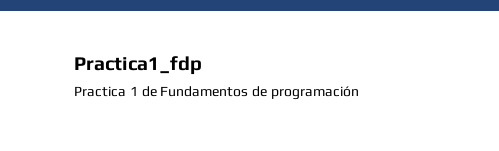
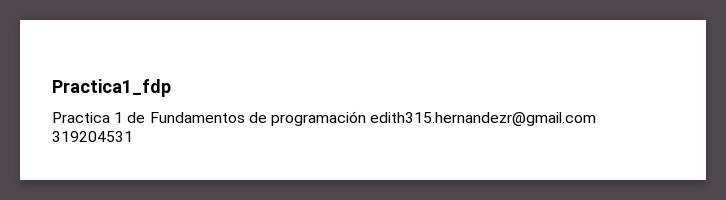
(359, 93) none -> [370,112,597,126] [52,131,133,142] edith315.hernandezr@gmail.com 319204531

